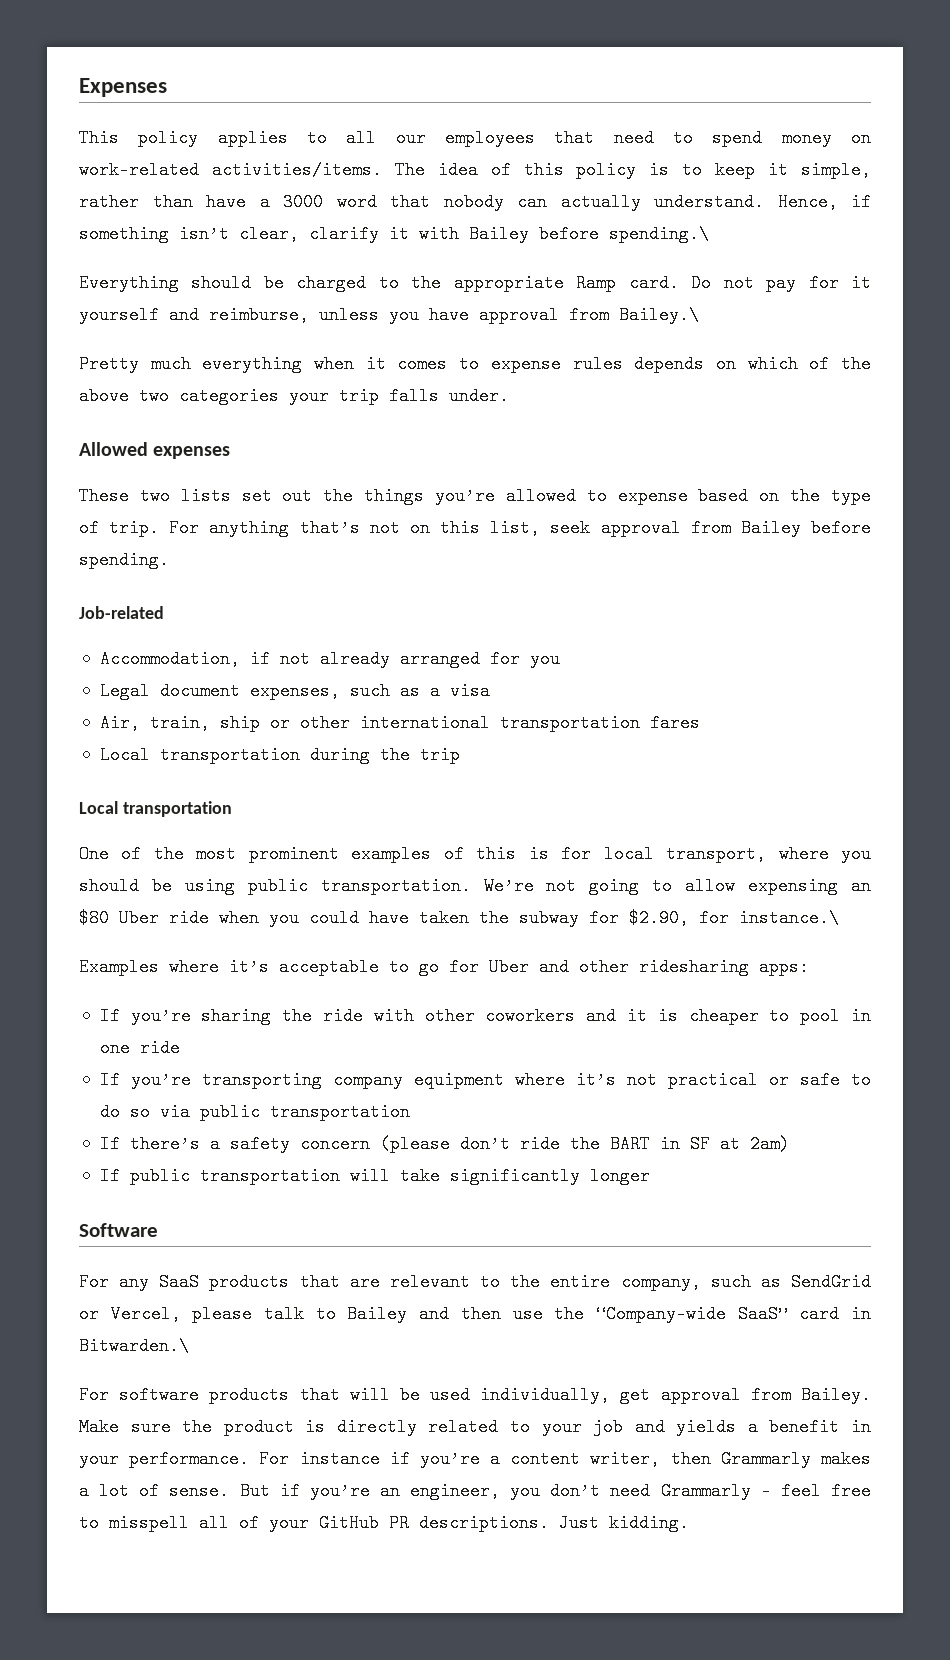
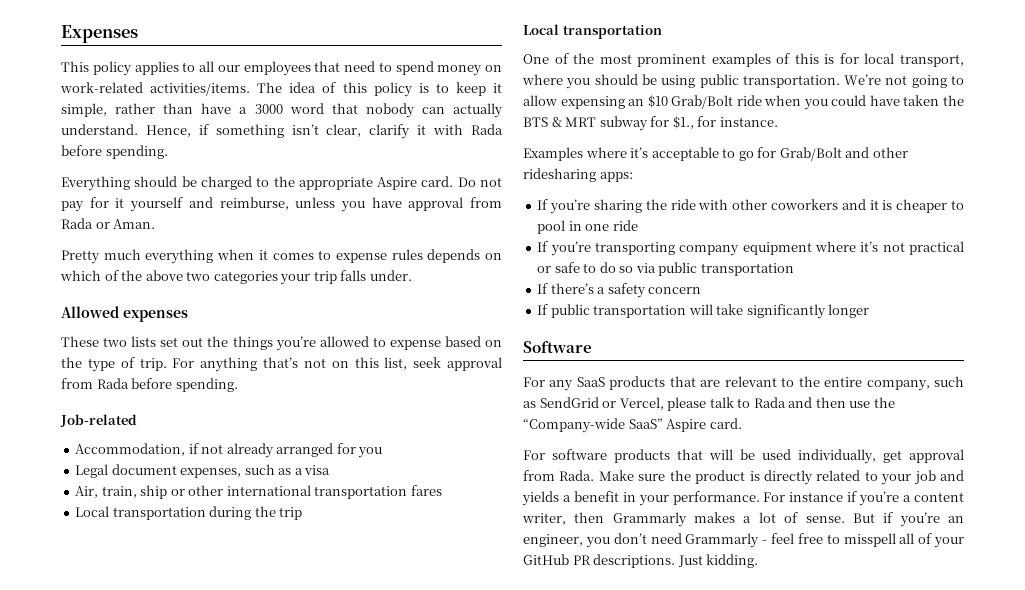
[469,225,709,243] Bailey before spending.\ -> [471,124,504,135] [61,145,168,159] Rada before spending.
[576,274,617,292] Ramp -> [377,177,418,190] Aspire
[619,306,699,324] Bailey.\ -> [61,218,156,229] Rada or Aman.
[740,519,801,537] Bailey -> [96,378,129,389] Rada
[79,909,159,927] $80 Uber -> [647,95,734,109] $10 Grab/Bolt
[519,909,839,927] subway for $2.90, for instance.\ -> [523,116,778,131] BTS & MRT subway for $1., for instance.
[489,958,529,976] Uber -> [779,147,842,161] Grab/Bolt
[379,1135,790,1153] (please don’t ride the BART in SF at 2am) -> (702, 290) none
[347,1305,408,1323] Bailey -> [753,397,786,408] Rada
[799,1305,871,1323] [79,1337,189,1355] card in Bitwarden.\ -> [666,418,742,432] Aspire card.
[800,1386,871,1404] Bailey. -> [559,470,595,481] Rada.

